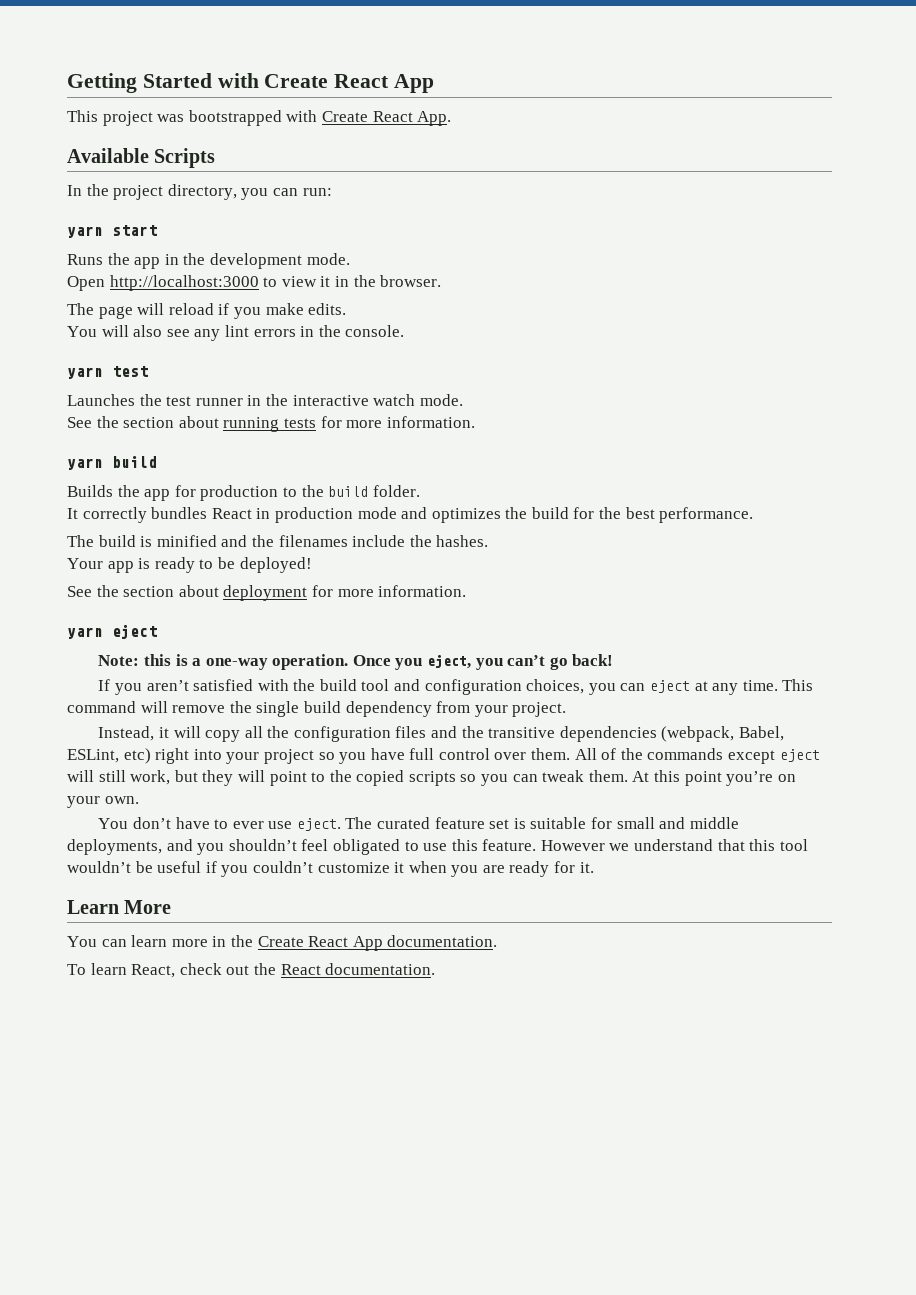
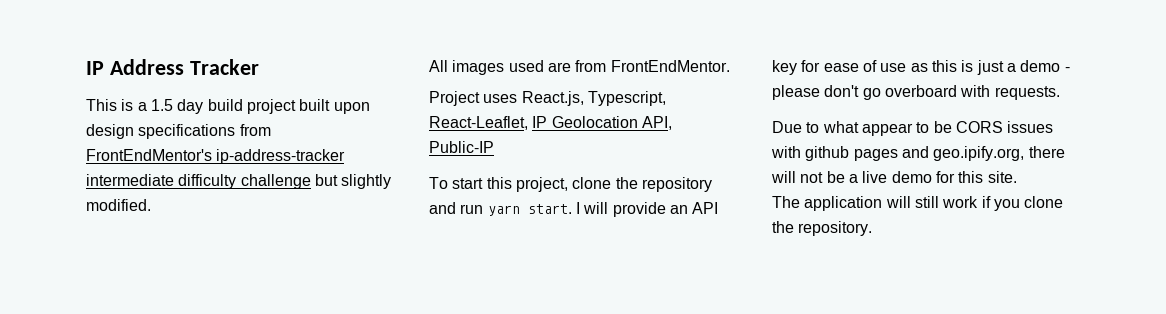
[67,73,435,93] [67,110,452,126] [67,148,216,168] [67,184,332,200] [67,225,157,238] [67,253,350,269] [67,275,442,291] [67,303,347,319] [67,325,405,341] [67,366,148,379] [67,394,463,406] [67,416,475,432] [67,456,157,470] [67,485,420,501] [67,507,754,523] [67,535,489,547] [67,557,312,573] [67,585,467,601] [67,624,157,639] [98,654,614,670] [98,679,814,695] [67,701,567,717] [98,726,784,742] [67,748,820,764] [67,770,796,786] [67,796,139,808] [98,817,739,831] [67,839,808,855] [67,861,594,877] [67,900,172,914] [67,935,498,951] [67,963,436,978] Getting Started with Create React App // This project was bootstrapped with Create React App. // Available Scripts // In the project directory, you can run: // yarn start // Runs the app in the development mode. // Open http://localhost:3000 to view it in the browser. // The page will reload if you make edits. // You will also see any lint errors in the console. // yarn test // Launches the test runner in the interactive watch mode. // See the section about running tests for more information. // yarn build // Builds the app for production to the build folder. // It correctly bundles React in production mode and optimizes the build for the best performance. // The build is minified and the filenames include the hashes. // Your app is ready to be deployed! // See the section about deployment for more information. // yarn eject // Note: this is a one-way operation. Once you eject, you can’t go back! // If you aren’t satisfied with the build tool and configuration choices, you can eject at any time. This command will remove the single build dependency from your project. // Instead, it will copy all the configuration files and the transitive dependencies (webpack, Babel, ESLint, etc) right into your project so you have full control over them. All of the commands except eject will still work, but they will point to the copied scripts so you can tweak them. At this point you’re on your own. // You don’t have to ever use eject. The curated feature set is suitable for small and middle deployments, and you shouldn’t feel obligated to use this feature. However we understand that this tool wouldn’t be useful if you couldn’t customize it when you are ready for it. // Learn More // You can learn more in the Create React App documentation. // To learn React, check out the React documentation. -> [86,59,259,75] [86,99,370,114] [86,124,271,139] [86,149,346,164] [86,174,392,189] [86,199,151,211] [429,60,730,75] [429,91,666,106] [429,116,672,130] [429,141,494,153] [429,177,712,192] [429,202,719,217] [772,60,1070,75] [772,85,1060,100] [772,121,1054,136] [771,146,1065,161] [771,171,1017,183] [772,196,1064,211] [772,221,873,236] IP Address Tracker // This is a 1.5 day build project built upon design specifications from FrontEndMentor's ip-address-tracker intermediate difficulty challenge but slightly modified. // All images used are from FrontEndMentor. // Project uses React.js, Typescript, React-Leaflet, IP Geolocation API, Public-IP // To start this project, clone the repository and run yarn start. I will provide an API key for ease of use as this is just a demo - please don't go overboard with requests. // Due to what appear to be CORS issues with github pages and geo.ipify.org, there will not be a live demo for this site. // The application will still work if you clone the repository.

